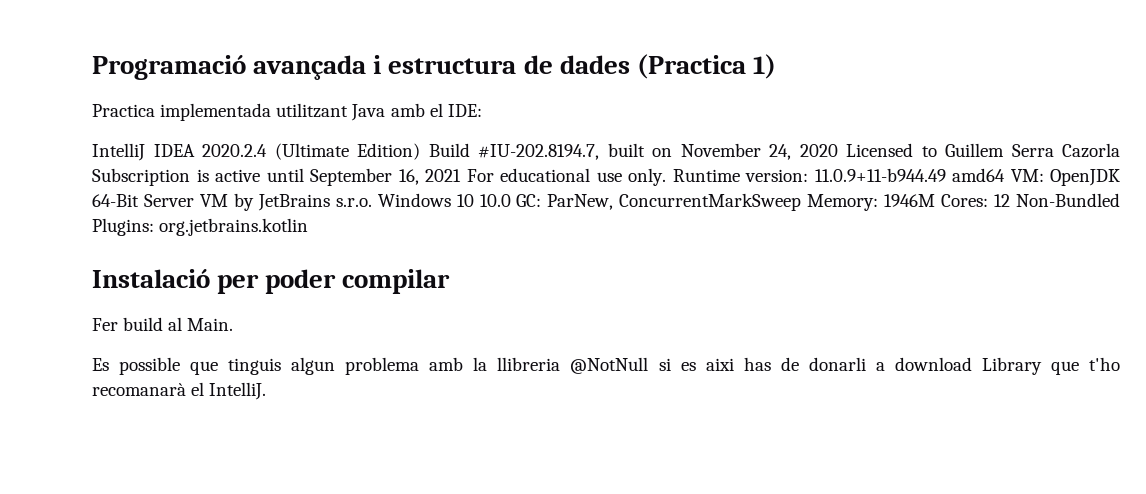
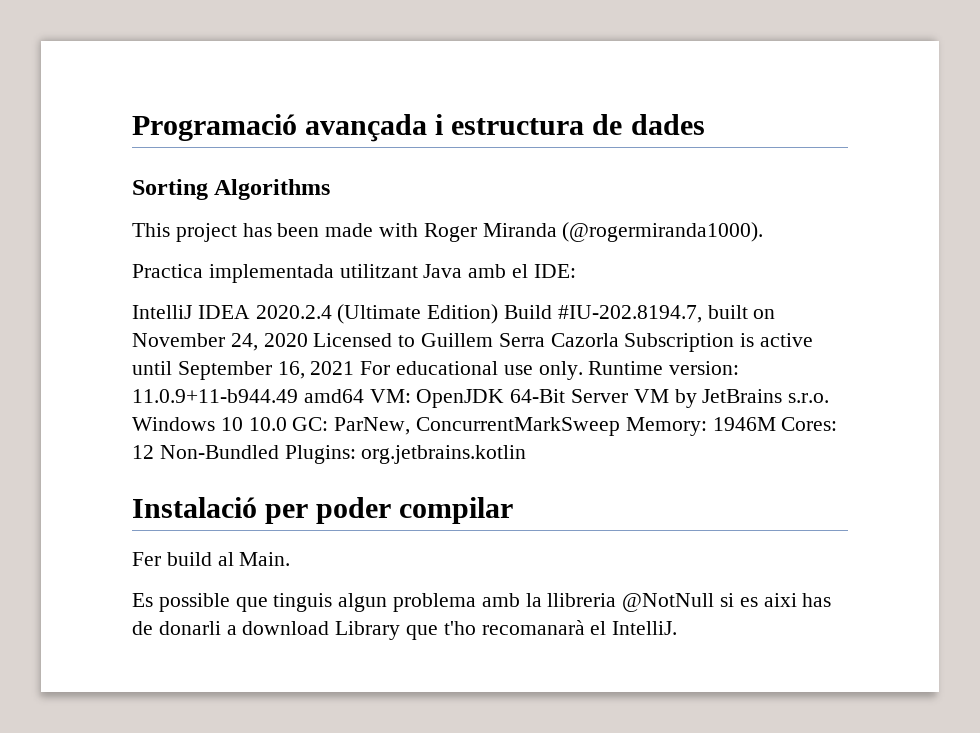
[636,54,777,79] (Practica 1) -> [132,179,331,200] [132,222,764,242] // Sorting Algorithms // This project has been made with Roger Miranda (@rogermiranda1000).

